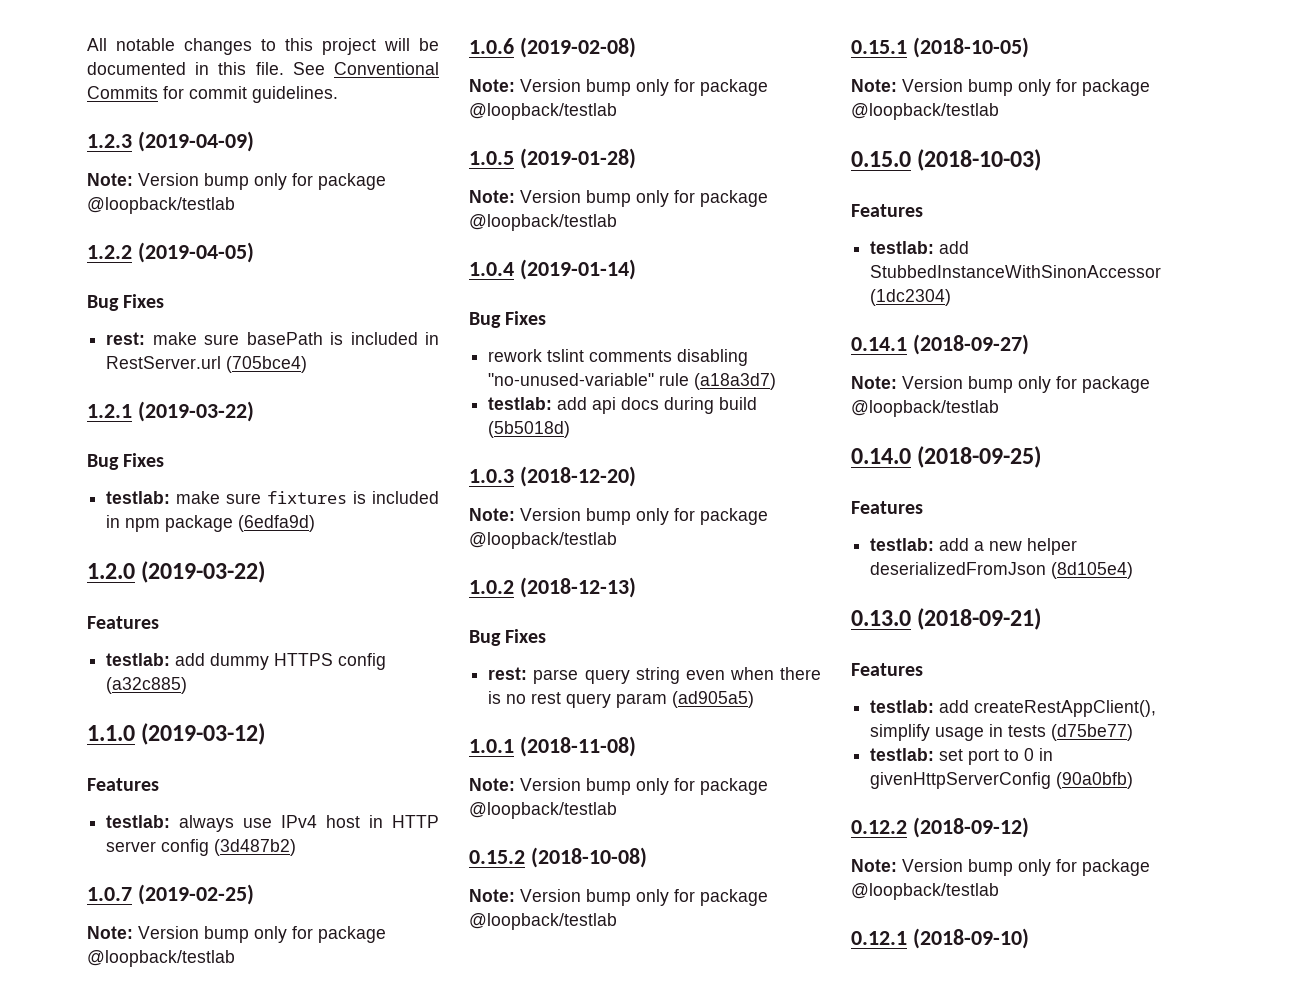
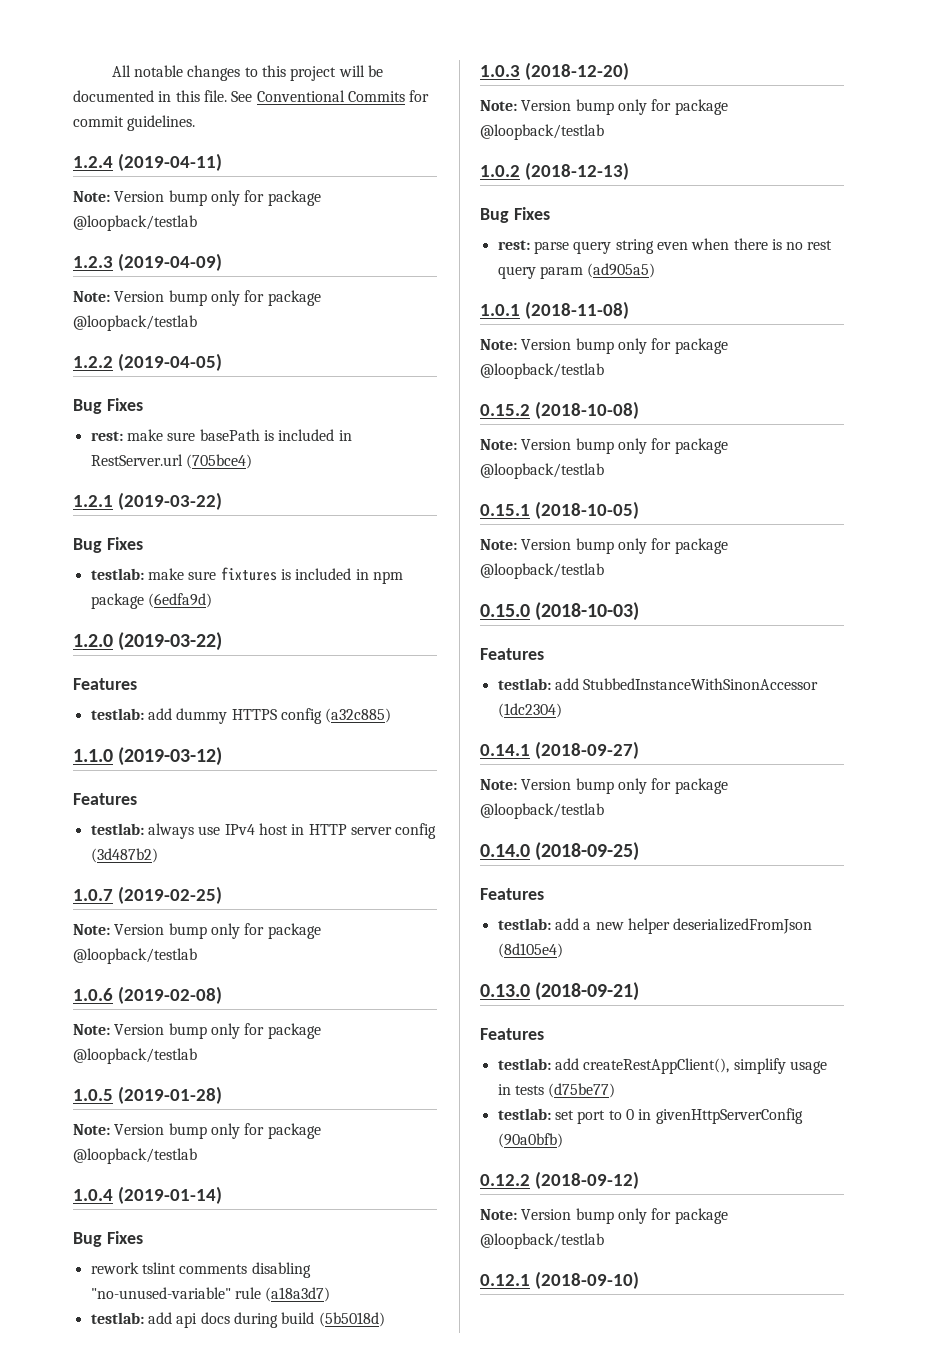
(338, 94) none -> [73,153,222,171] [73,190,321,206] [73,215,197,231] // 1.2.4 (2019-04-11) // Note: Version bump only for package @loopback/testlab

